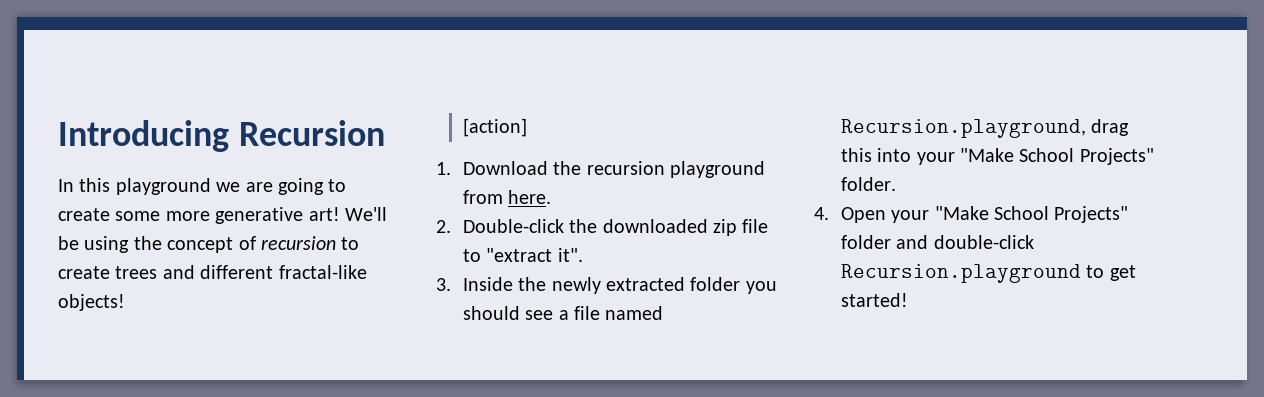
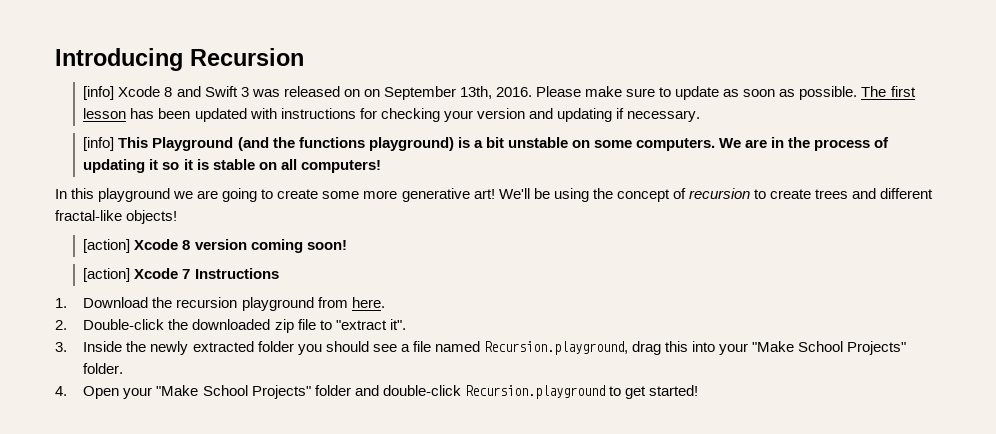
(385, 133) none -> [83,86,916,100] [83,108,701,122] [83,137,890,151] [83,159,381,173] // [info] Xcode 8 and Swift 3 was released on on September 13th, 2016. Please make sure to update as soon as possible. The first lesson has been updated with instructions for checking your version and updating if necessary. // [info] This Playground (and the functions playground) is a bit unstable on some computers. We are in the process of updating it so it is stable on all computers!
(527, 127) none -> [134,239,347,253] [83,268,279,282] Xcode 8 version coming soon! // [action] Xcode 7 Instructions

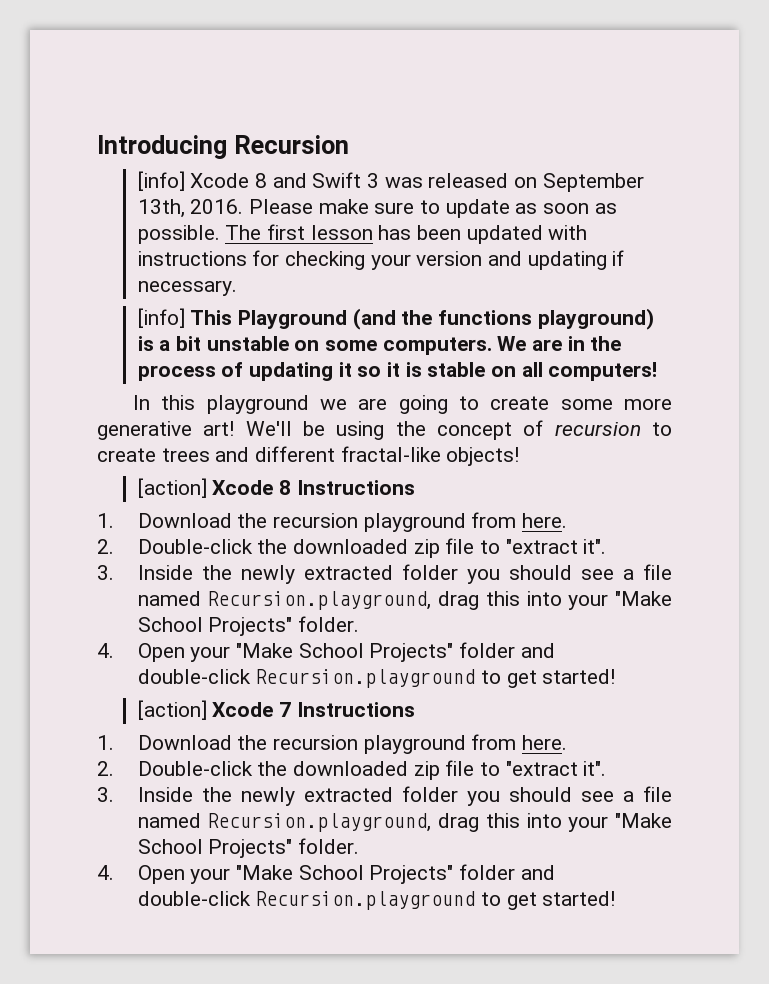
[363,89,380,97] on -> (538, 182) none
[194,239,347,253] version coming soon! -> [296,480,415,495] [97,512,568,532] [97,538,607,558] [97,564,672,584] [137,591,672,610] [137,616,360,636] [97,642,555,662] [137,669,616,688] Instructions // 1. Download the recursion playground from here. // 2. Double-click the downloaded zip file to "extract it". // 3. Inside the newly extracted folder you should see a file named Recursion.playground, drag this into your "Make School Projects" folder. // 4. Open your "Make School Projects" folder and double-click Recursion.playground to get started!

